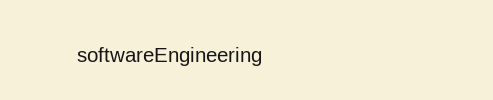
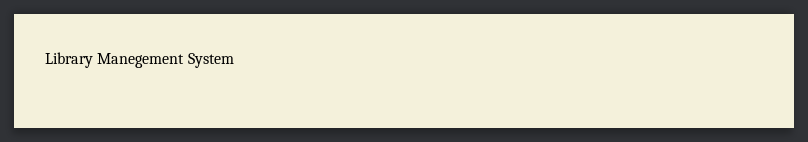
[77,47,262,66] softwareEngineering -> [45,52,234,68] Library Manegement System

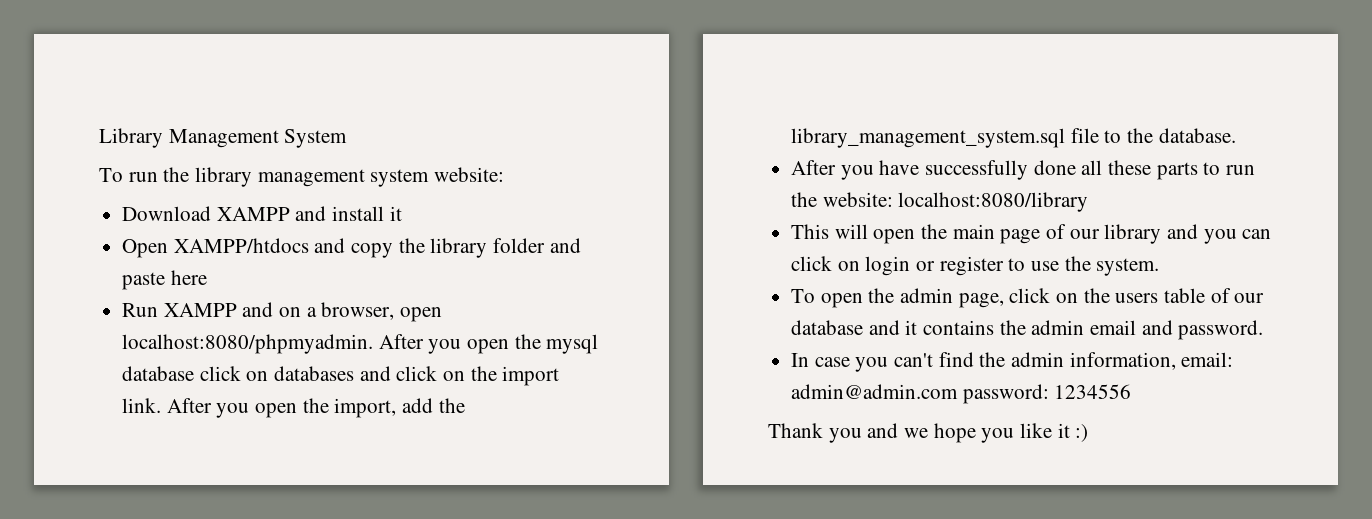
[97,53,185,68] Manegement -> [168,129,279,148] Management
(234, 60) none -> [99,167,505,187] [122,206,402,221] [122,238,581,258] [122,270,207,290] [122,302,443,322] [122,334,599,354] [122,366,560,386] [122,398,465,418] [791,128,1236,148] [791,160,1256,180] [791,192,1089,212] [791,224,1272,244] [791,256,1160,276] [791,288,1265,308] [791,320,1264,340] [791,352,1234,372] [791,384,1132,404] [768,423,1089,443] // To run the library management system website: // Download XAMPP and install it // Open XAMPP/htdocs and copy the library folder and paste here // Run XAMPP and on a browser, open localhost:8080/phpmyadmin. After you open the mysql database click on databases and click on the import link. After you open the import, add the library_management_system.sql file to the database. // After you have successfully done all these parts to run the website: localhost:8080/library // This will open the main page of our library and you can click on login or register to use the system. // To open the admin page, click on the users table of our database and it contains the admin email and password. // In case you can't find the admin information, email: admin@admin.com password: 1234556 // Thank you and we hope you like it :)

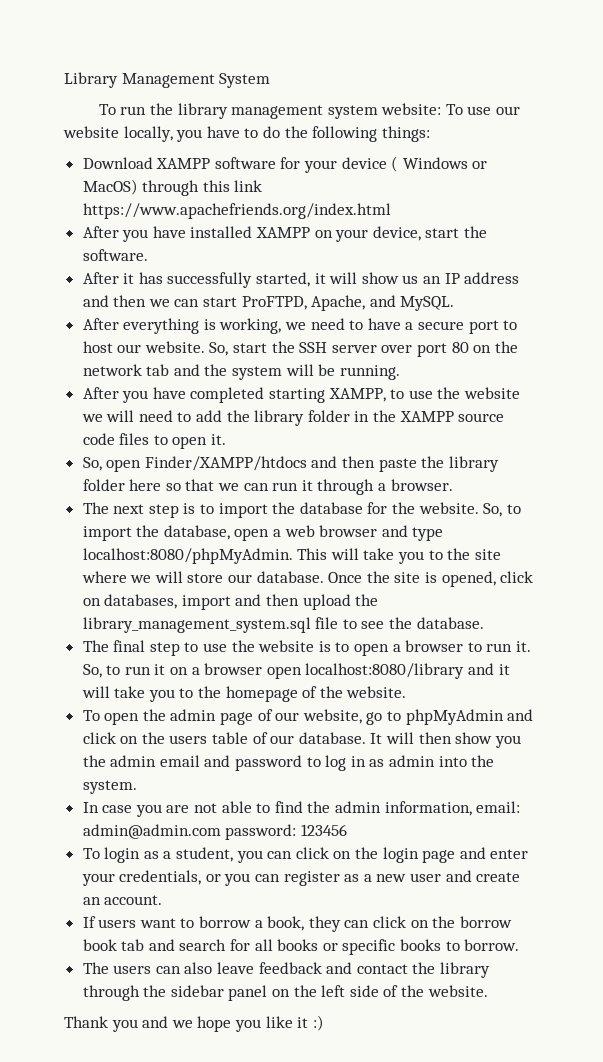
[122,206,402,221] [122,238,581,258] [122,270,207,290] [122,302,443,322] [122,334,599,354] [122,366,560,386] [122,398,434,418] // Download XAMPP and install it // Open XAMPP/htdocs and copy the library folder and paste here // Run XAMPP and on a browser, open localhost:8080/phpmyadmin. After you open the mysql database click on databases and click on the import link. After you open the import, add -> [445,104,521,115] [63,126,430,142] [82,156,488,173] [82,179,263,196] [82,203,391,219] [82,226,488,242] [82,249,148,261] [82,272,520,288] [82,295,455,311] [82,318,518,334] [82,341,518,357] [82,364,400,380] [82,387,521,403] [81,410,505,426] [82,433,227,449] [82,456,499,472] [82,479,453,495] [82,502,521,518] [82,525,444,541] [82,548,501,564] [81,571,534,587] [82,594,351,610] To use our website locally, you have to do the following things: // Download XAMPP software for your device ( Windows or MacOS) through this link https://www.apachefriends.org/index.html // After you have installed XAMPP on your device, start the software. // After it has successfully started, it will show us an IP address and then we can start ProFTPD, Apache, and MySQL. // After everything is working, we need to have a secure port to host our website. So, start the SSH server over port 80 on the network tab and the system will be running. // After you have completed starting XAMPP, to use the website we will need to add the library folder in the XAMPP source code files to open it. // So, open Finder/XAMPP/htdocs and then paste the library folder here so that we can run it through a browser. // The next step is to import the database for the website. So, to import the database, open a web browser and type localhost:8080/phpMyAdmin. This will take you to the site where we will store our database. Once the site is opened, click on databases, import and then upload
(1122, 136) none -> [361,621,385,629] see
[791,160,1256,180] [791,192,1089,212] [791,224,1272,244] [791,256,1160,276] [791,288,1004,308] After you have successfully done all these parts to run the website: localhost:8080/library // This will open the main page of our library and you can click on login or register to use the system. // To open the admin page, -> [82,640,531,656] [82,663,510,679] [81,686,407,702] [82,709,534,725] The final step to use the website is to open a browser to run it. So, to run it on a browser open localhost:8080/library and it will take you to the homepage of the website. // To open the admin page of our website, go to phpMyAdmin and
[791,320,1264,340] database and it contains the admin email and password. -> [298,732,521,748] [82,755,495,771] [82,780,137,794] database. It will then show you the admin email and password to log in as admin into the system.
[894,353,934,367] can't -> [166,801,271,813] are not able to
[1054,384,1132,399] 1234556 -> [300,824,347,836] [82,847,529,863] [81,870,521,886] [82,895,163,905] [82,916,512,932] [82,939,520,955] [82,962,491,978] [82,985,488,1001] 123456 // To login as a student, you can click on the login page and enter your credentials, or you can register as a new user and create an account. // If users want to borrow a book, they can click on the borrow book tab and search for all books or specific books to borrow. // The users can also leave feedback and contact the library through the sidebar panel on the left side of the website.

